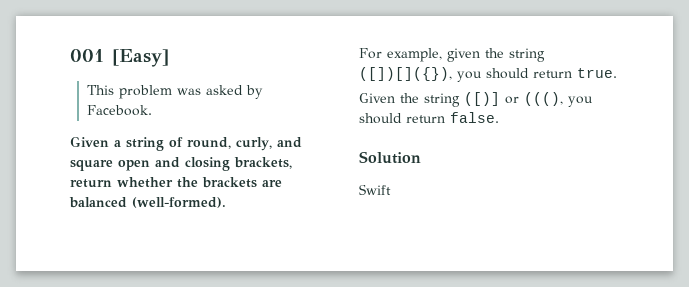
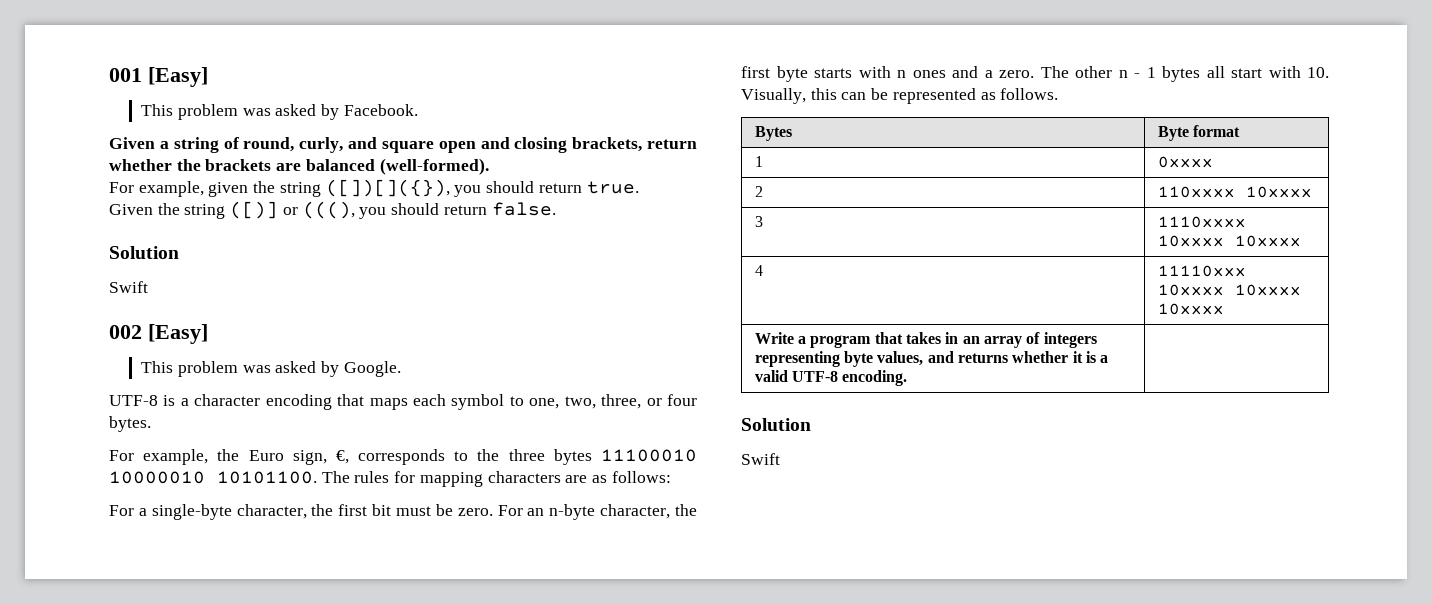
(391, 189) none -> [109,324,208,344] [141,361,401,377] [109,394,698,410] [109,416,151,432] [109,449,697,465] [109,471,671,487] [109,504,697,520] [741,66,1329,82] [741,88,1059,104] [754,126,792,141] [1157,125,1240,141] [754,156,763,167] [1157,156,1213,168] [754,186,763,197] [1157,186,1312,198] [754,216,763,227] [1157,216,1246,228] [1157,235,1301,247] [754,265,763,276] [1157,265,1246,277] [1157,284,1301,296] [1157,303,1224,315] [754,332,1097,348] [754,351,1109,367] [754,370,908,386] [741,418,811,431] [741,453,780,465] // 002 [Easy] // This problem was asked by Google. // UTF-8 is a character encoding that maps each symbol to one, two, three, or four bytes. // For example, the Euro sign, €, corresponds to the three bytes 11100010 10000010 10101100. The rules for mapping characters are as follows: // For a single-byte character, the first bit must be zero. For an n-byte character, the first byte starts with n ones and a zero. The other n - 1 bytes all start with 10. Visually, this can be represented as follows. // Bytes | Byte format // 1 | 0xxxx // 2 | 110xxxx 10xxxx // 3 | 1110xxxx 10xxxx 10xxxx // 4 | 11110xxx 10xxxx 10xxxx 10xxxx // Write a program that takes in an array of integers representing byte values, and returns whether it is a valid UTF-8 encoding. | // Solution // Swift

